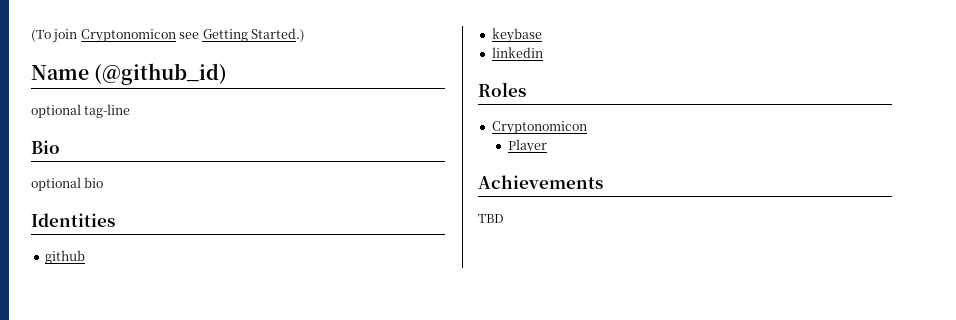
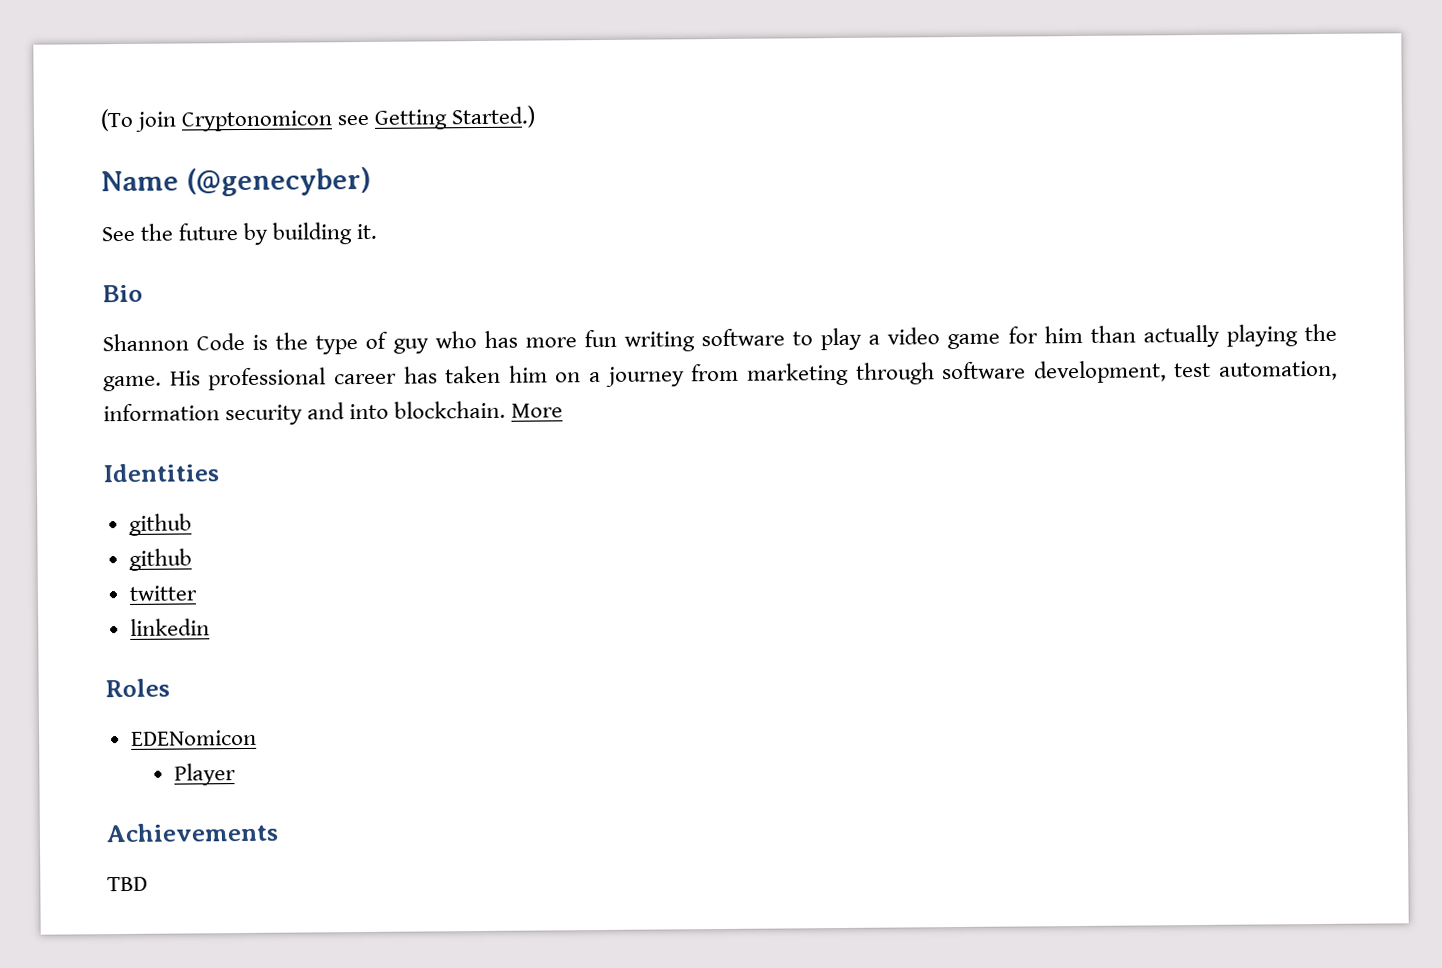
[94,63,228,85] [31,104,131,118] [31,140,60,154] [31,177,104,191] (@github_id) // optional tag-line // Bio // optional bio -> [185,166,371,197] [101,222,378,245] [102,284,143,303] [102,323,1337,355] [103,360,1338,392] [103,400,564,426] (@genecyber) // See the future by building it. // Bio // Shannon Code is the type of guy who has more fun writing software to play a video game for him than actually playing the game. His professional career has taken him on a journey from marketing through software development, test automation, information security and into blockchain. More
[491,28,542,43] keybase -> [128,548,192,571] [128,585,197,601] github // twitter
[491,121,587,135] Cryptonomicon -> [130,729,257,746] EDENomicon

